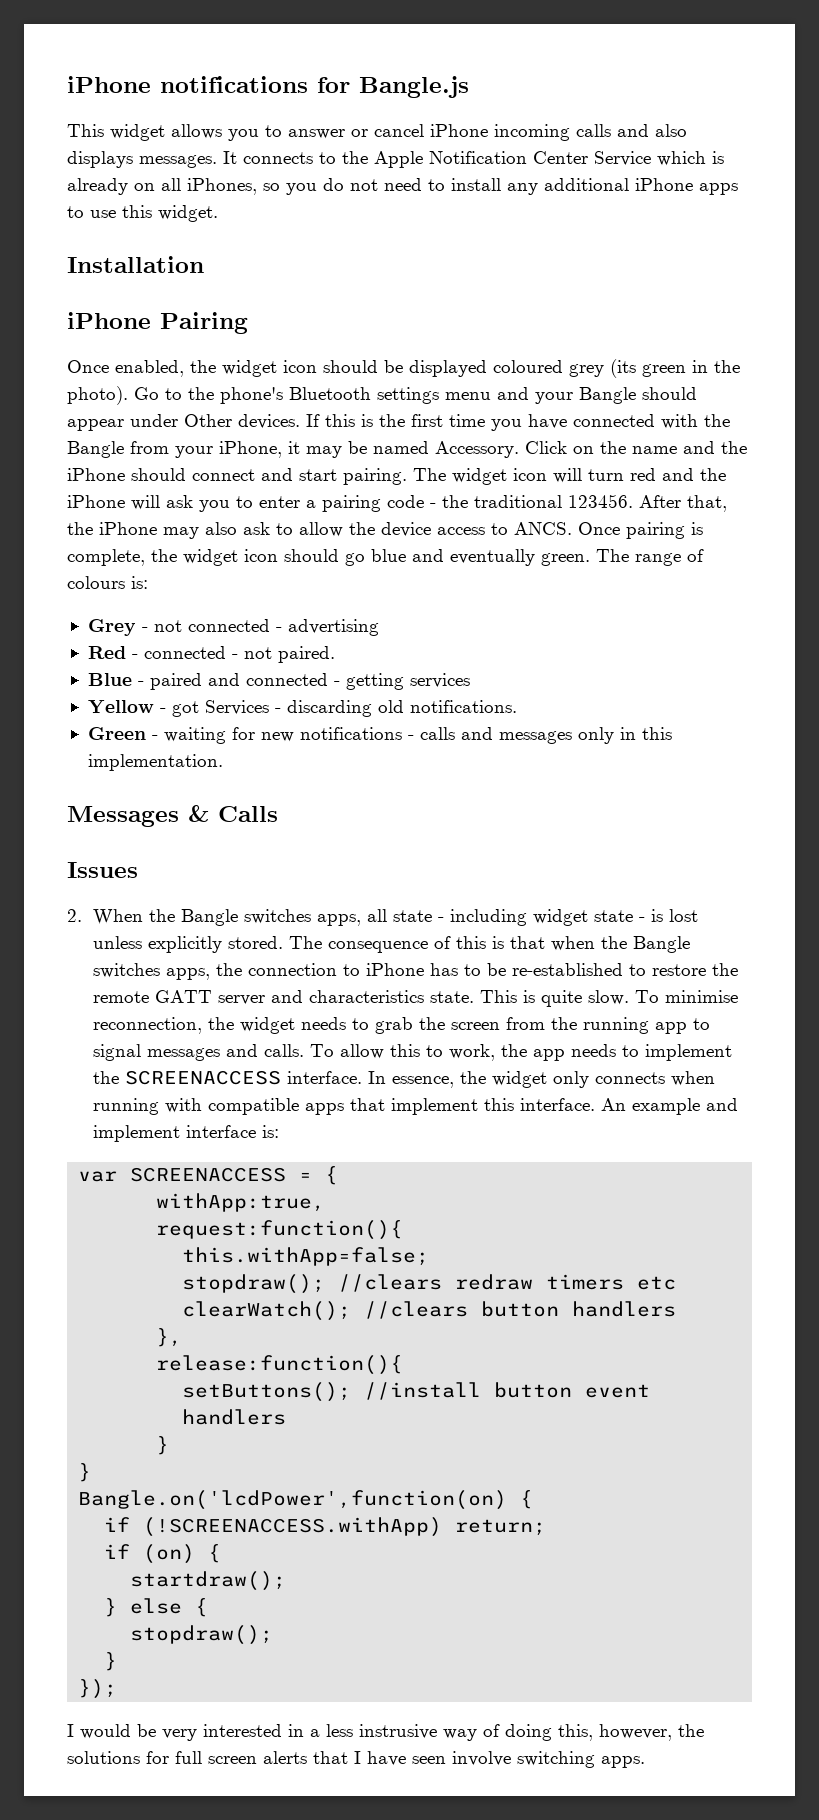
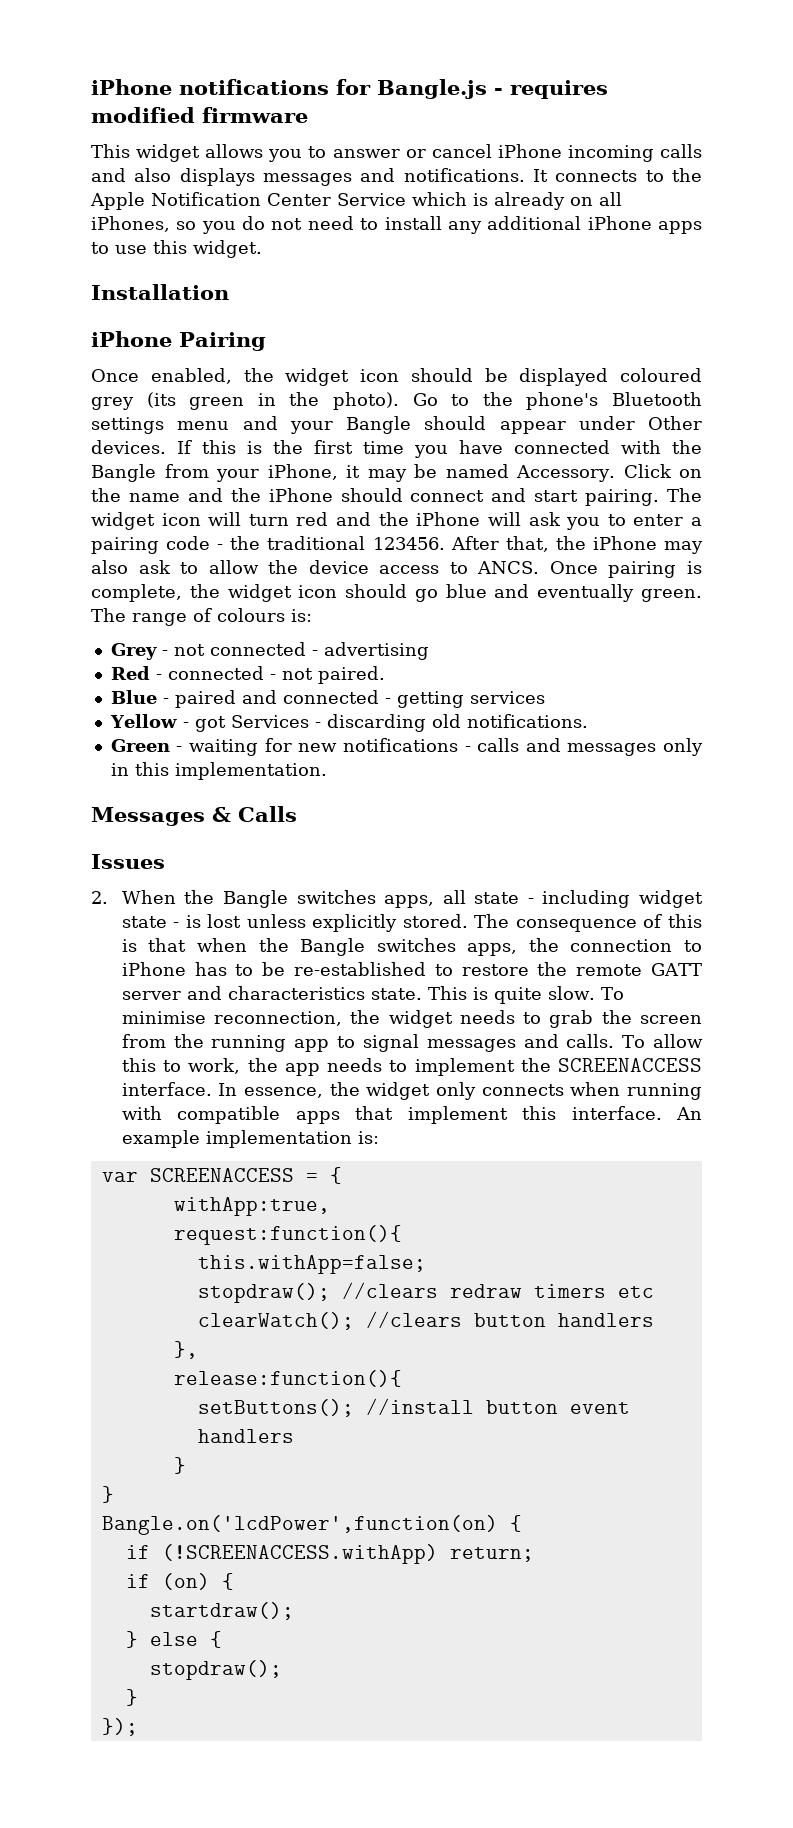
(469, 87) none -> [494,80,608,99] [91,107,308,123] - requires modified firmware
[139,155,217,168] messages. -> [263,168,525,186] messages and notifications.
[705,1098,738,1111] [92,1125,256,1142] and implement interface -> [205,1130,352,1148] implementation
[67,1724,704,1741] [67,1751,645,1768] // I would be very interested in a less instrusive way of doing this, however, the solutions for full screen alerts that I have seen involve switching apps. -> (138, 1727) none

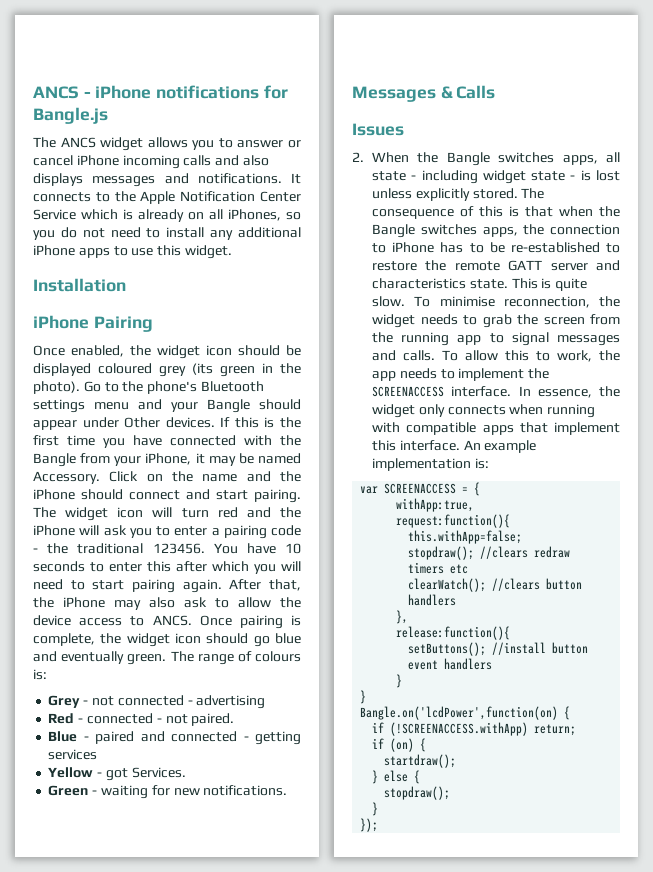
(91, 87) none -> [33,86,91,99] ANCS -
[494,80,608,99] [91,107,308,123] [91,144,130,158] - requires modified firmware // This -> [33,137,96,148] // The ANCS
(445, 543) none -> [213,543,301,554] [33,561,301,574] [33,579,222,593] You have 10 seconds to enter this after which you will need to start pairing again.
[230,714,588,732] Services - discarding old notifications. -> [131,767,186,778] Services.
[342,738,704,756] [110,762,327,780] notifications - calls and messages only in this implementation. -> [203,785,288,796] notifications.

